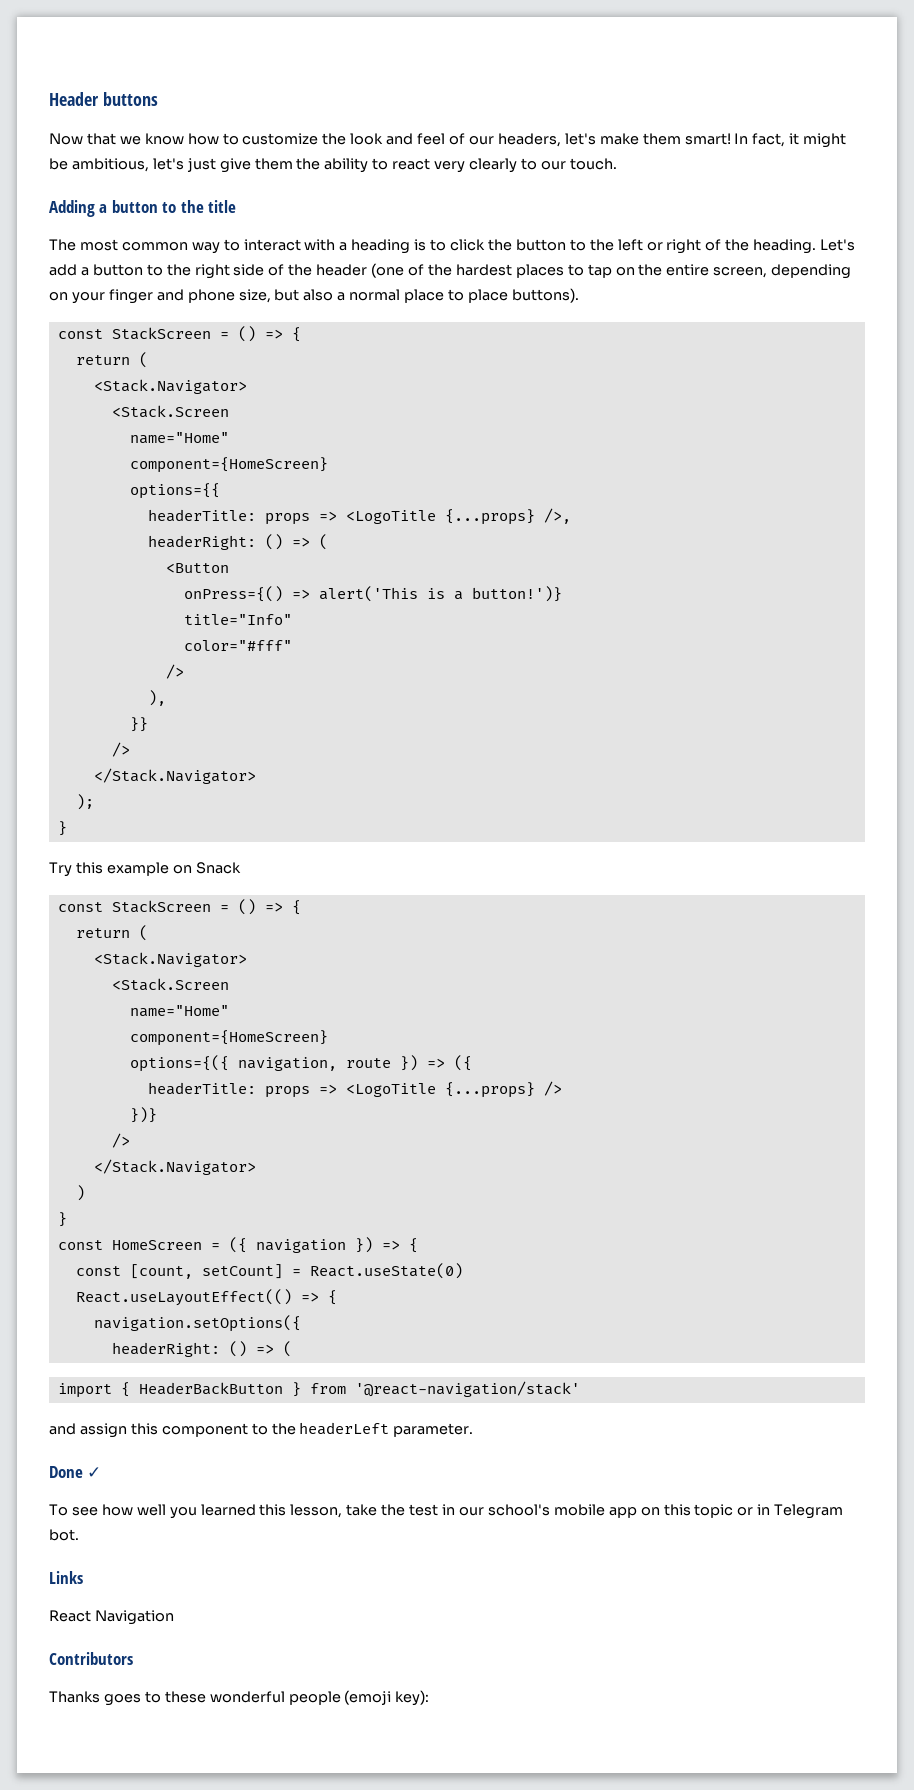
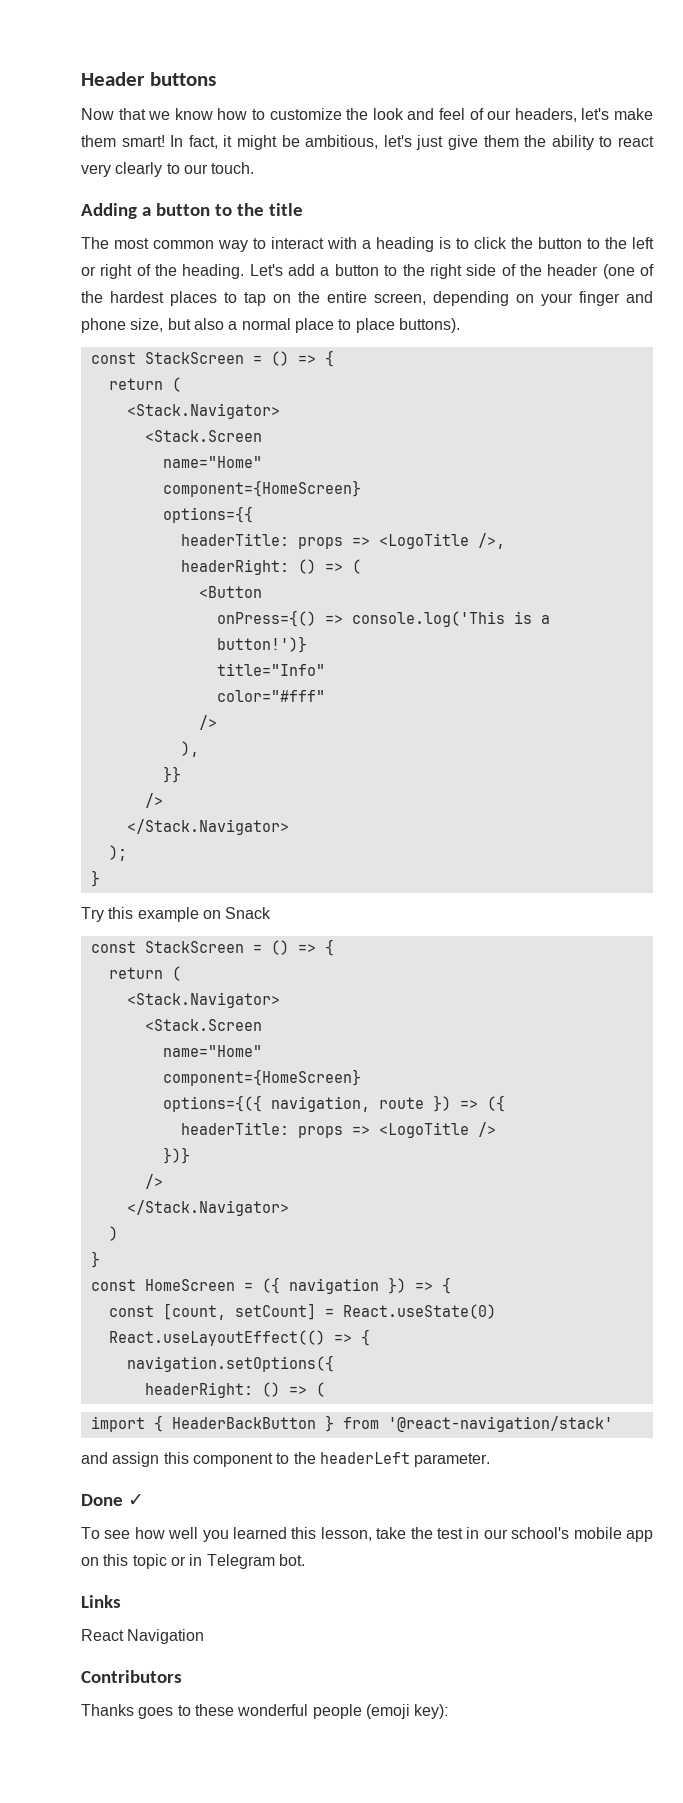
[444,509,535,525] {...props} -> (469, 541) none
[318,586,418,602] alert('This -> [351,611,505,627] console.log('This
[444,1082,535,1098] {...props} -> (469, 1130) none

